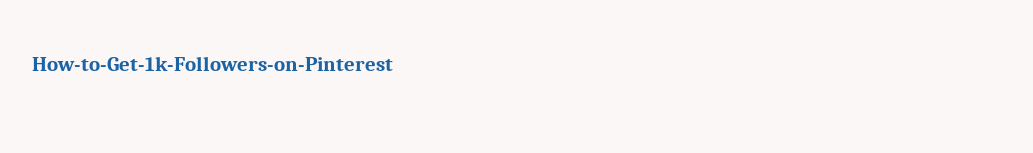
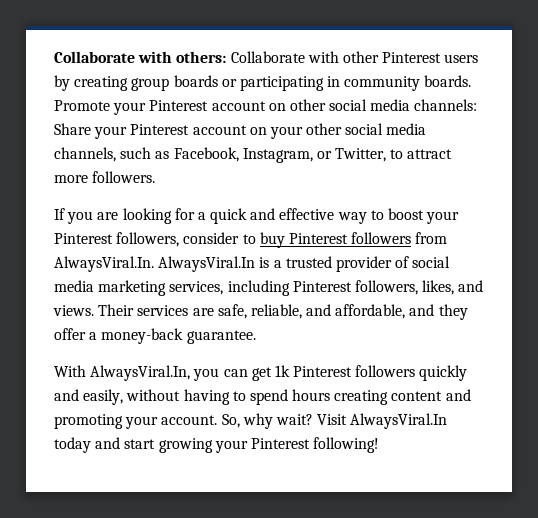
[32,56,393,71] How-to-Get-1k-Followers-on-Pinterest -> [54,51,479,63] [54,75,472,91] [54,99,478,115] [54,123,427,139] [54,147,453,163] [54,171,156,183] [54,208,460,224] [54,232,448,248] [54,256,451,272] [54,280,484,296] [53,304,468,320] [54,328,256,344] [54,365,468,381] [54,389,471,405] [54,413,448,429] [54,437,380,453] Collaborate with others: Collaborate with other Pinterest users by creating group boards or participating in community boards. Promote your Pinterest account on other social media channels: Share your Pinterest account on your other social media channels, such as Facebook, Instagram, or Twitter, to attract more followers. // If you are looking for a quick and effective way to boost your Pinterest followers, consider to buy Pinterest followers from AlwaysViral.In. AlwaysViral.In is a trusted provider of social media marketing services, including Pinterest followers, likes, and views. Their services are safe, reliable, and affordable, and they offer a money-back guarantee. // With AlwaysViral.In, you can get 1k Pinterest followers quickly and easily, without having to spend hours creating content and promoting your account. So, why wait? Visit AlwaysViral.In today and start growing your Pinterest following!

